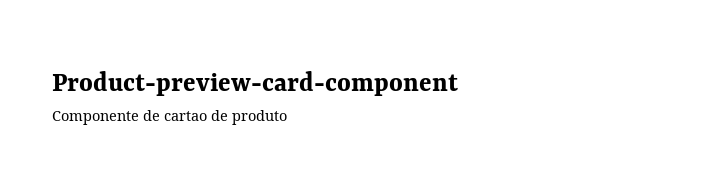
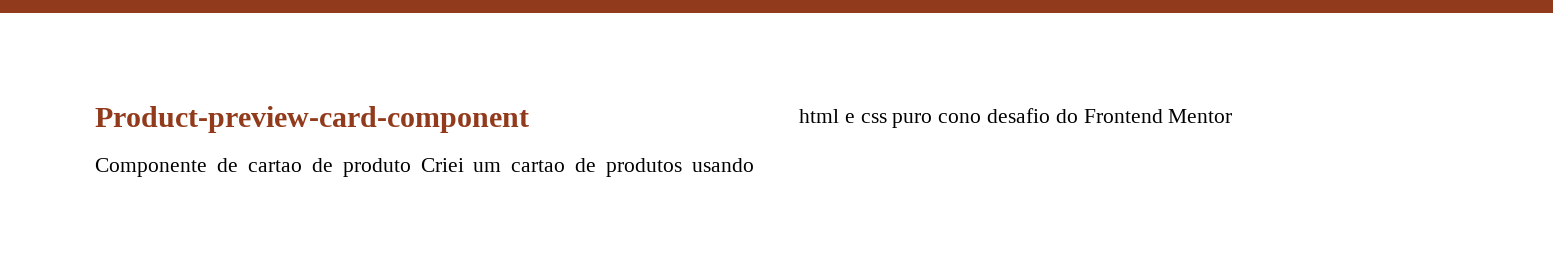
(287, 117) none -> [420,158,754,177] [799,108,1233,128] Criei um cartao de produtos usando html e css puro cono desafio do Frontend Mentor

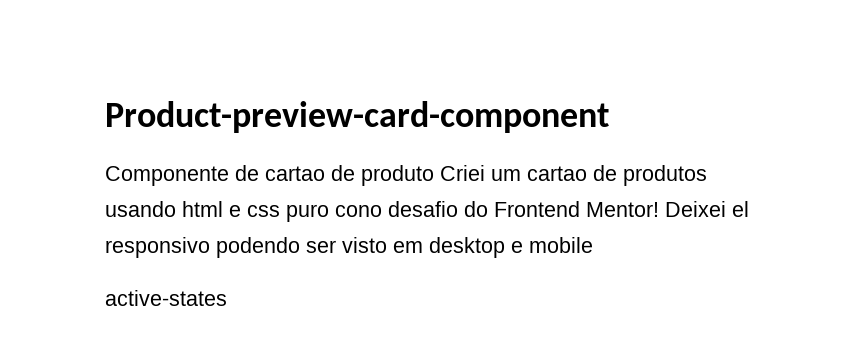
[1168,109,1233,123] Mentor -> [586,201,749,217] [105,237,593,258] [105,290,227,306] Mentor! Deixei el responsivo podendo ser visto em desktop e mobile // active-states

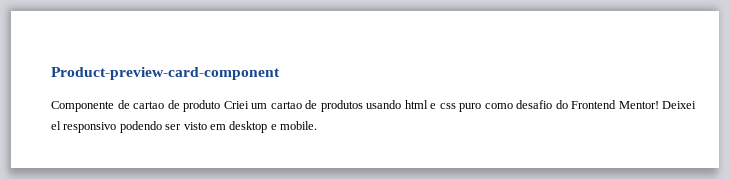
[335,205,382,217] cono -> [484,103,513,109] como
[529,237,593,253] [105,290,227,306] mobile // active-states -> [280,121,317,130] mobile.

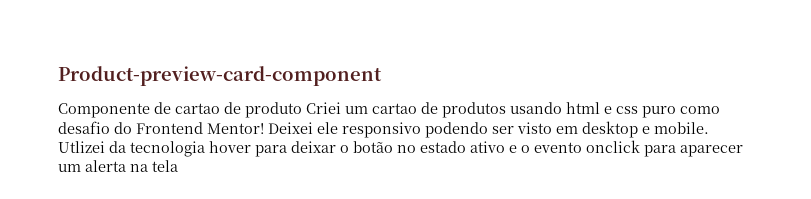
[51,121,61,130] el -> [317,122,338,134] ele
(317, 125) none -> [58,140,743,157] [58,160,178,172] Utlizei da tecnologia hover para deixar o botão no estado ativo e o evento onclick para aparecer um alerta na tela

